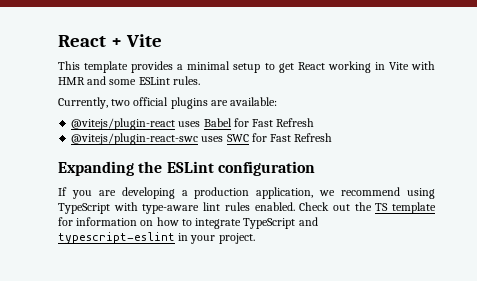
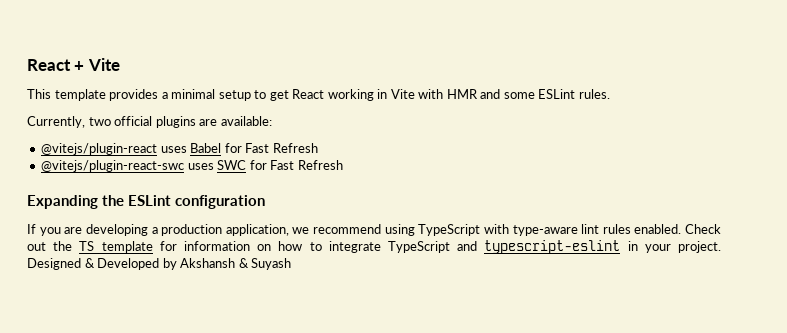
(255, 238) none -> [27,258,292,270] Designed & Developed by Akshansh & Suyash

